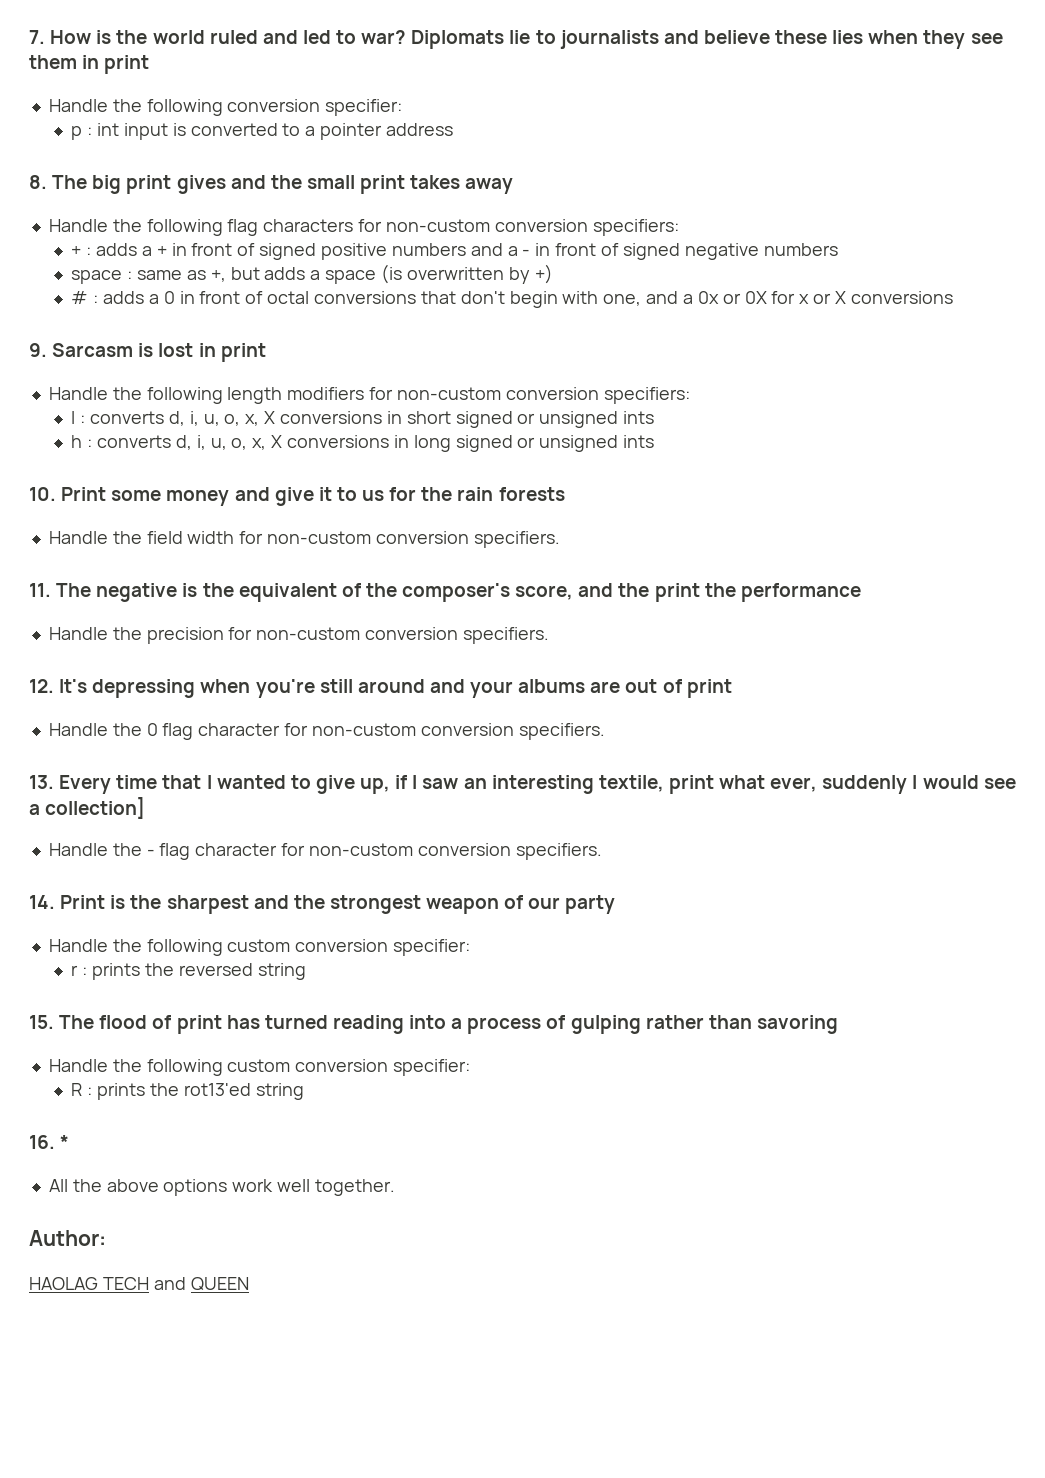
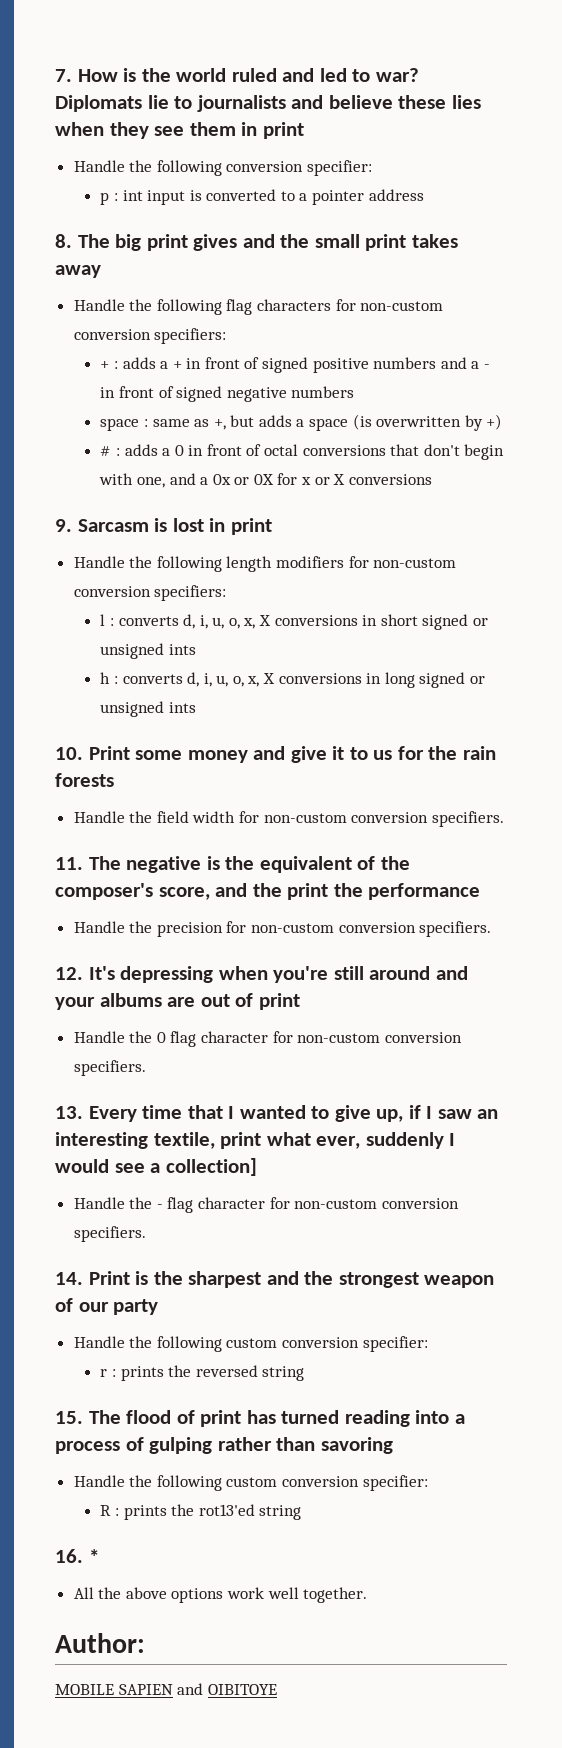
[29,1277,249,1291] HAOLAG TECH and QUEEN -> [55,1683,277,1695] MOBILE SAPIEN and OIBITOYE

